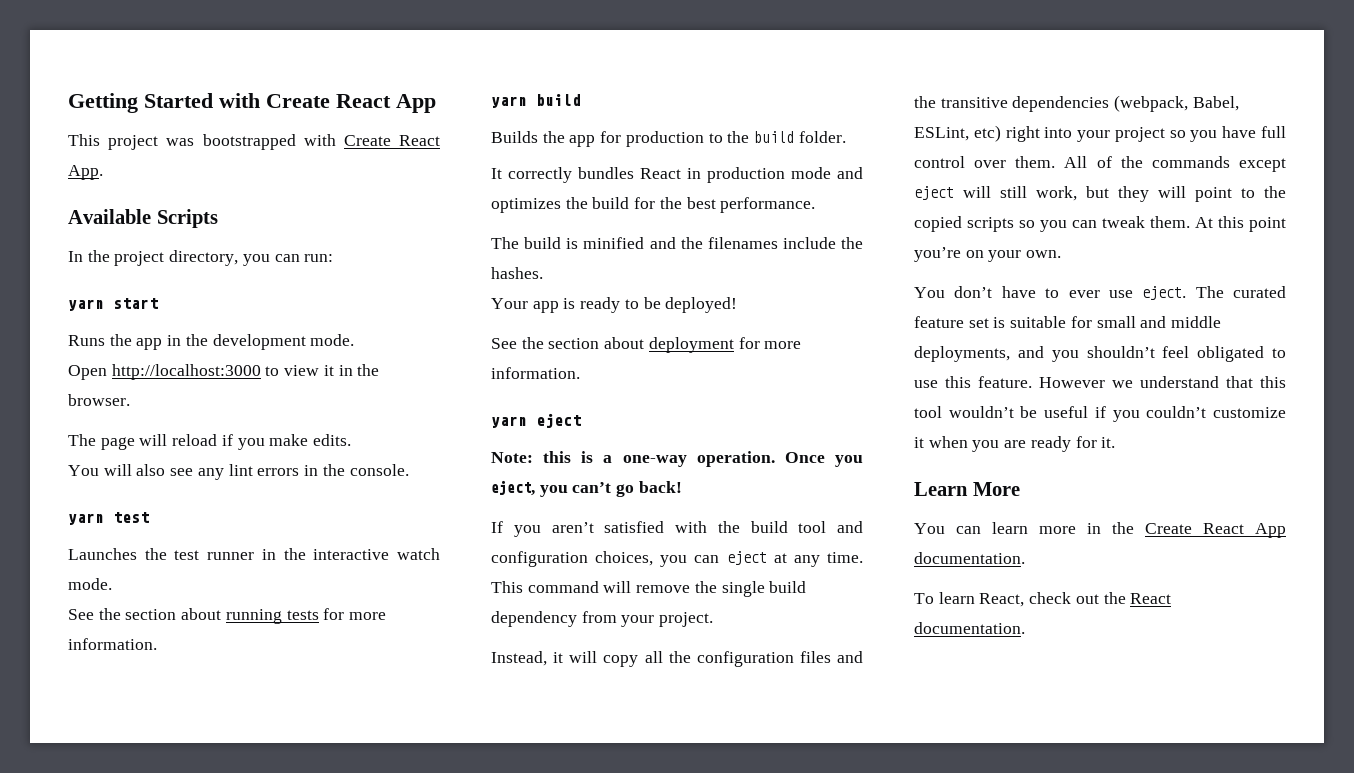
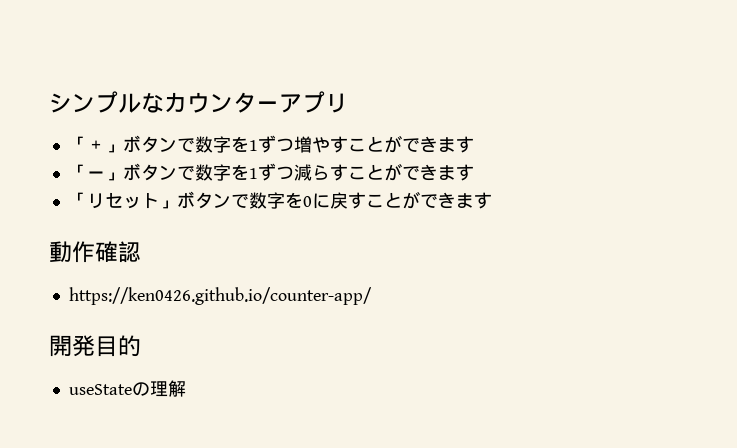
[68,93,436,113] [68,134,440,150] [68,165,103,180] [68,209,218,228] [68,250,334,266] [68,298,158,311] [68,334,355,350] [68,364,380,380] [68,394,130,406] [68,434,352,450] [68,464,409,480] [68,512,149,525] [68,548,441,560] [68,578,112,590] [68,608,387,624] [68,638,157,650] [491,94,581,108] [491,131,846,147] [491,167,863,183] [491,197,816,213] [491,237,863,249] [491,267,543,279] [491,297,738,313] [491,337,802,353] [491,367,580,379] [491,413,581,428] [491,451,863,467] [491,480,682,497] [491,521,863,537] [491,551,863,567] [491,581,807,597] [491,611,714,627] [491,651,863,667] [914,95,1239,112] [914,125,1286,142] [914,156,1286,172] [914,186,1286,202] [914,216,1286,232] [914,247,1062,262] [914,286,1286,300] [914,316,1222,328] [914,346,1286,362] [914,376,1286,388] [914,406,1286,422] [914,436,1116,452] [914,482,1020,496] [914,522,1286,538] [914,552,1025,564] [914,592,1172,607] [914,622,1025,634] Getting Started with Create React App // This project was bootstrapped with Create React App. // Available Scripts // In the project directory, you can run: // yarn start // Runs the app in the development mode. // Open http://localhost:3000 to view it in the browser. // The page will reload if you make edits. // You will also see any lint errors in the console. // yarn test // Launches the test runner in the interactive watch mode. // See the section about running tests for more information. // yarn build // Builds the app for production to the build folder. // It correctly bundles React in production mode and optimizes the build for the best performance. // The build is minified and the filenames include the hashes. // Your app is ready to be deployed! // See the section about deployment for more information. // yarn eject // Note: this is a one-way operation. Once you eject, you can’t go back! // If you aren’t satisfied with the build tool and configuration choices, you can eject at any time. This command will remove the single build dependency from your project. // Instead, it will copy all the configuration files and the transitive dependencies (webpack, Babel, ESLint, etc) right into your project so you have full control over them. All of the commands except eject will still work, but they will point to the copied scripts so you can tweak them. At this point you’re on your own. // You don’t have to ever use eject. The curated feature set is suitable for small and middle deployments, and you shouldn’t feel obligated to use this feature. However we understand that this tool wouldn’t be useful if you couldn’t customize it when you are ready for it. // Learn More // You can learn more in the Create React App documentation. // To learn React, check out the React documentation. -> [49,91,348,113] [68,135,474,153] [68,163,474,181] [68,191,492,209] [49,241,141,263] [68,287,372,305] [49,335,141,357] [68,380,186,397] シンプルなカウンターアプリ // 「＋」ボタンで数字を1ずつ増やすことができます // 「ー」ボタンで数字を1ずつ減らすことができます // 「リセット」ボタンで数字を0に戻すことができます // 動作確認 // https://ken0426.github.io/counter-app/ // 開発目的 // useStateの理解

